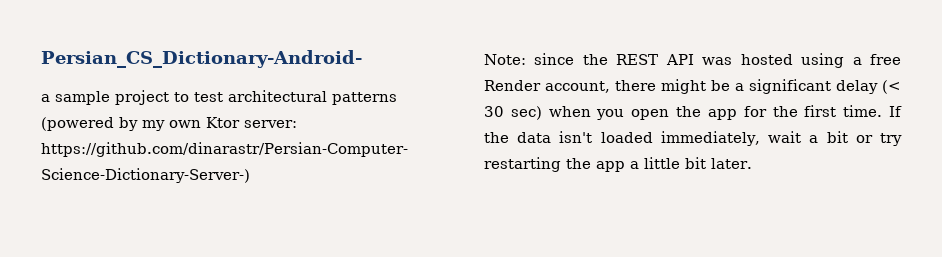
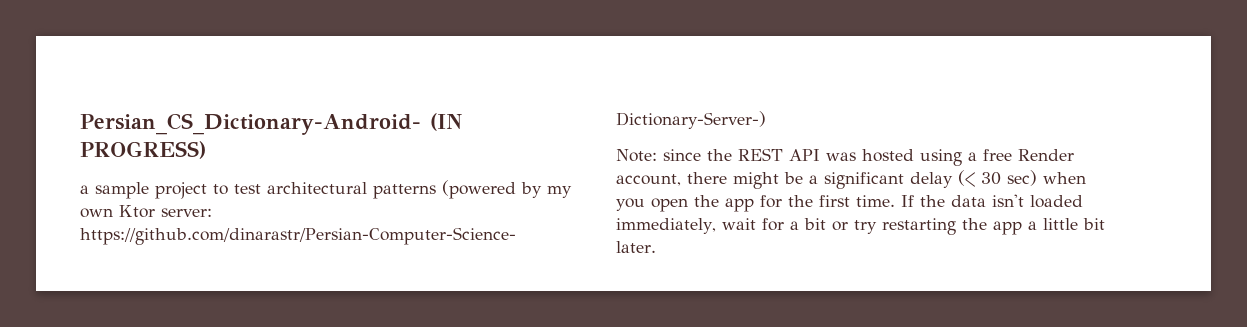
(362, 59) none -> [429,113,462,131] [80,141,206,159] (IN PROGRESS)
(802, 137) none -> [761,218,784,231] for

